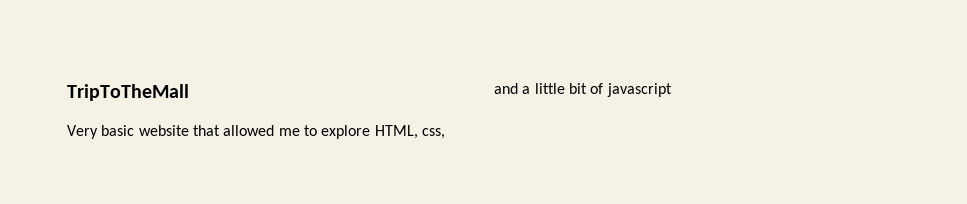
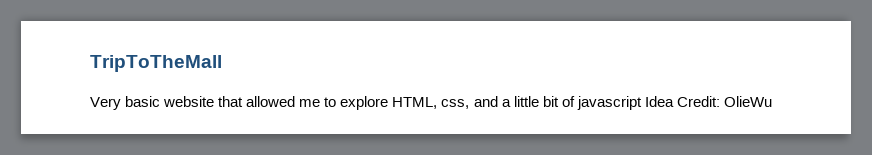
(672, 90) none -> [644,96,772,107] Idea Credit: OlieWu

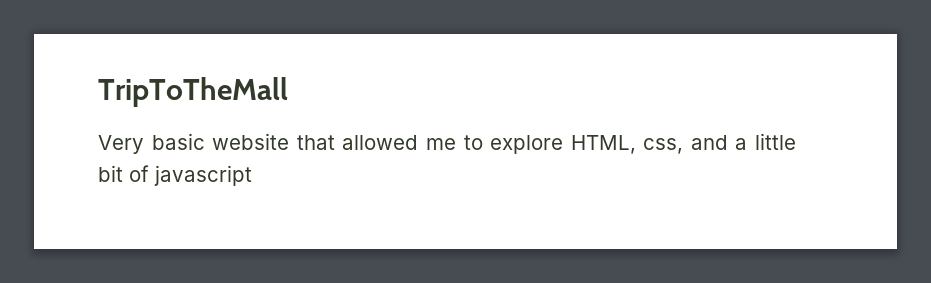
[644,96,772,107] Idea Credit: OlieWu -> (252, 175) none

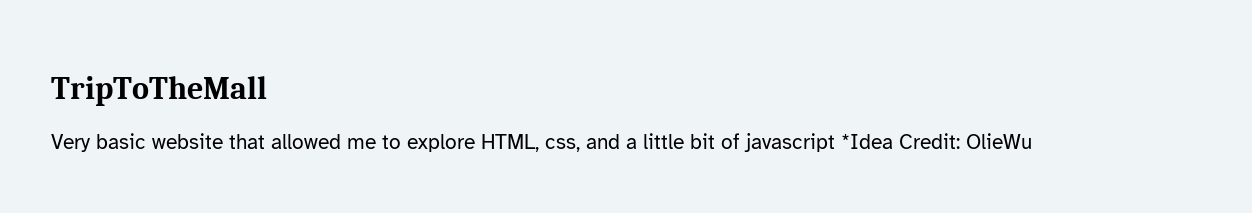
(252, 175) none -> [841,133,1032,149] *Idea Credit: OlieWu

